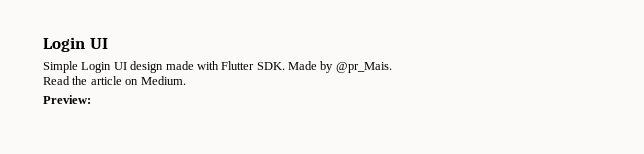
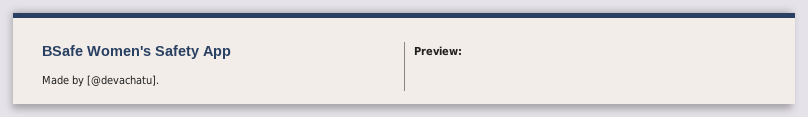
[43,37,108,52] [43,61,392,73] [43,76,186,85] Login UI // Simple Login UI design made with Flutter SDK. Made by @pr_Mais. // Read the article on Medium. -> [42,45,231,59] [42,75,159,87] BSafe Women's Safety App // Made by [@devachatu].

